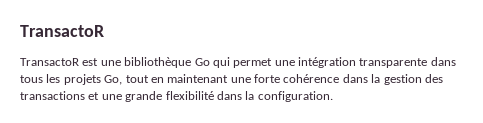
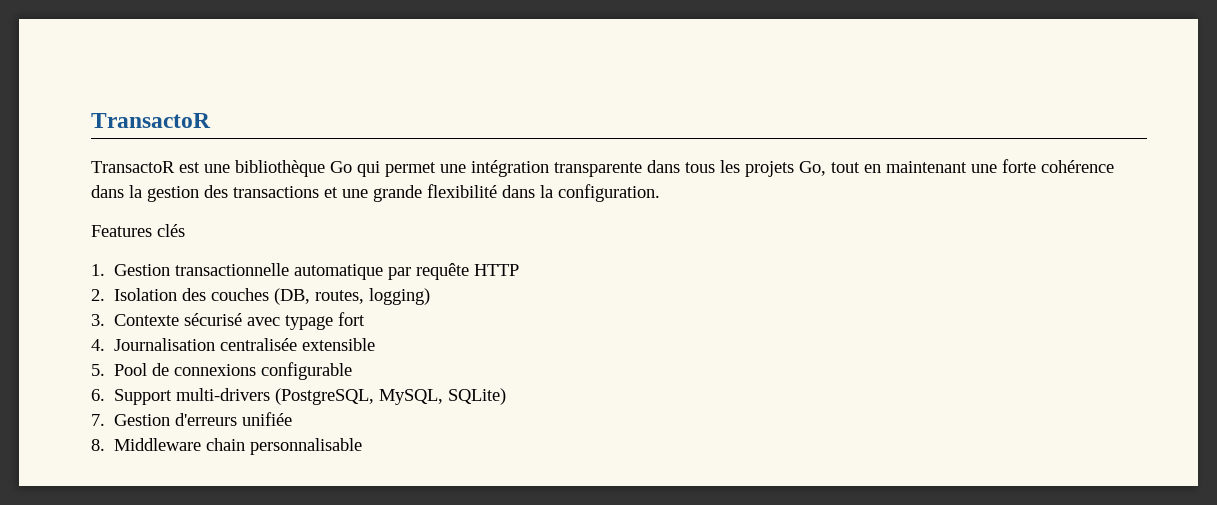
(333, 96) none -> [91,224,185,237] [91,263,520,280] [91,288,431,305] [91,312,366,330] [91,338,376,351] [91,362,353,380] [91,388,507,405] [91,412,293,426] [91,438,363,455] // Features clés // 1. Gestion transactionnelle automatique par requête HTTP // 2. Isolation des couches (DB, routes, logging) // 3. Contexte sécurisé avec typage fort // 4. Journalisation centralisée extensible // 5. Pool de connexions configurable // 6. Support multi-drivers (PostgreSQL, MySQL, SQLite) // 7. Gestion d'erreurs unifiée // 8. Middleware chain personnalisable

